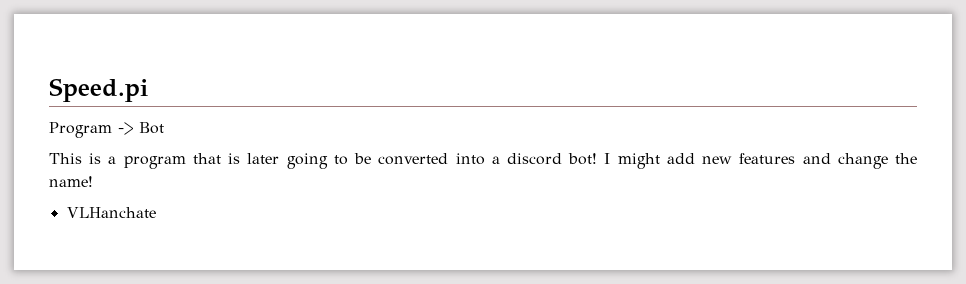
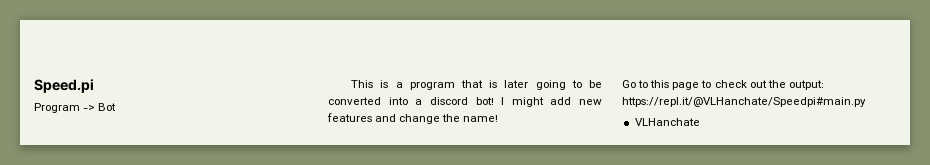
(93, 181) none -> [622,80,824,90] [622,97,866,107] // Go to this page to check out the output: https://repl.it/@VLHanchate/Speedpi#main.py

